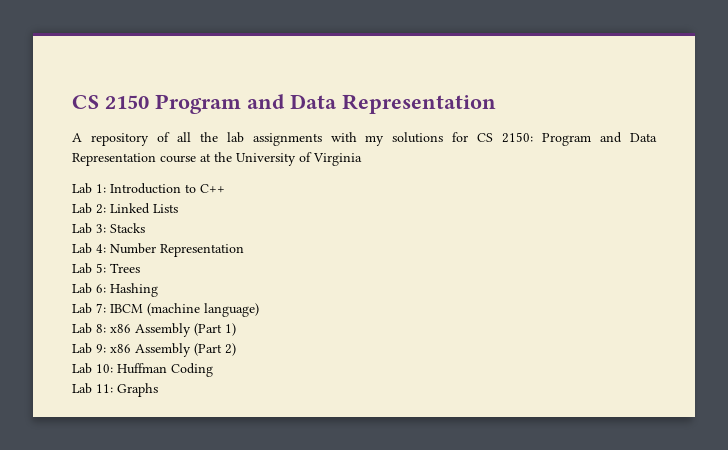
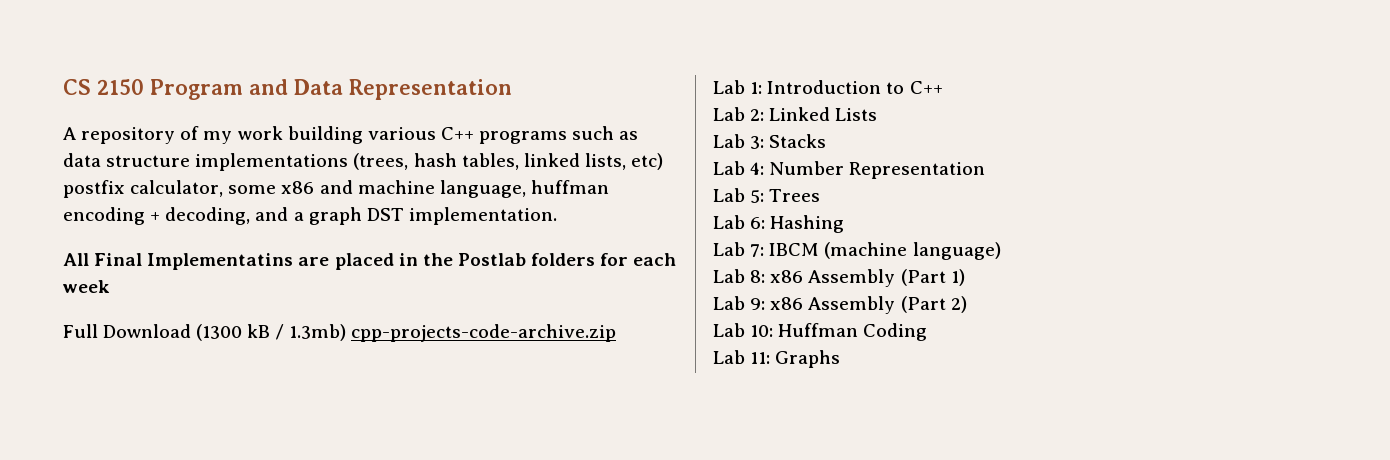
[176,132,657,146] [72,152,362,166] all the lab assignments with my solutions for CS 2150: Program and Data Representation course at the University of Virginia -> [203,126,639,144] [63,153,664,171] [63,180,609,198] [63,207,557,225] [63,253,677,270] [63,280,110,293] [63,324,616,342] my work building various C++ programs such as data structure implementations (trees, hash tables, linked lists, etc) postfix calculator, some x86 and machine language, huffman encoding + decoding, and a graph DST implementation. // All Final Implementatins are placed in the Postlab folders for each week // Full Download (1300 kB / 1.3mb) cpp-projects-code-archive.zip

